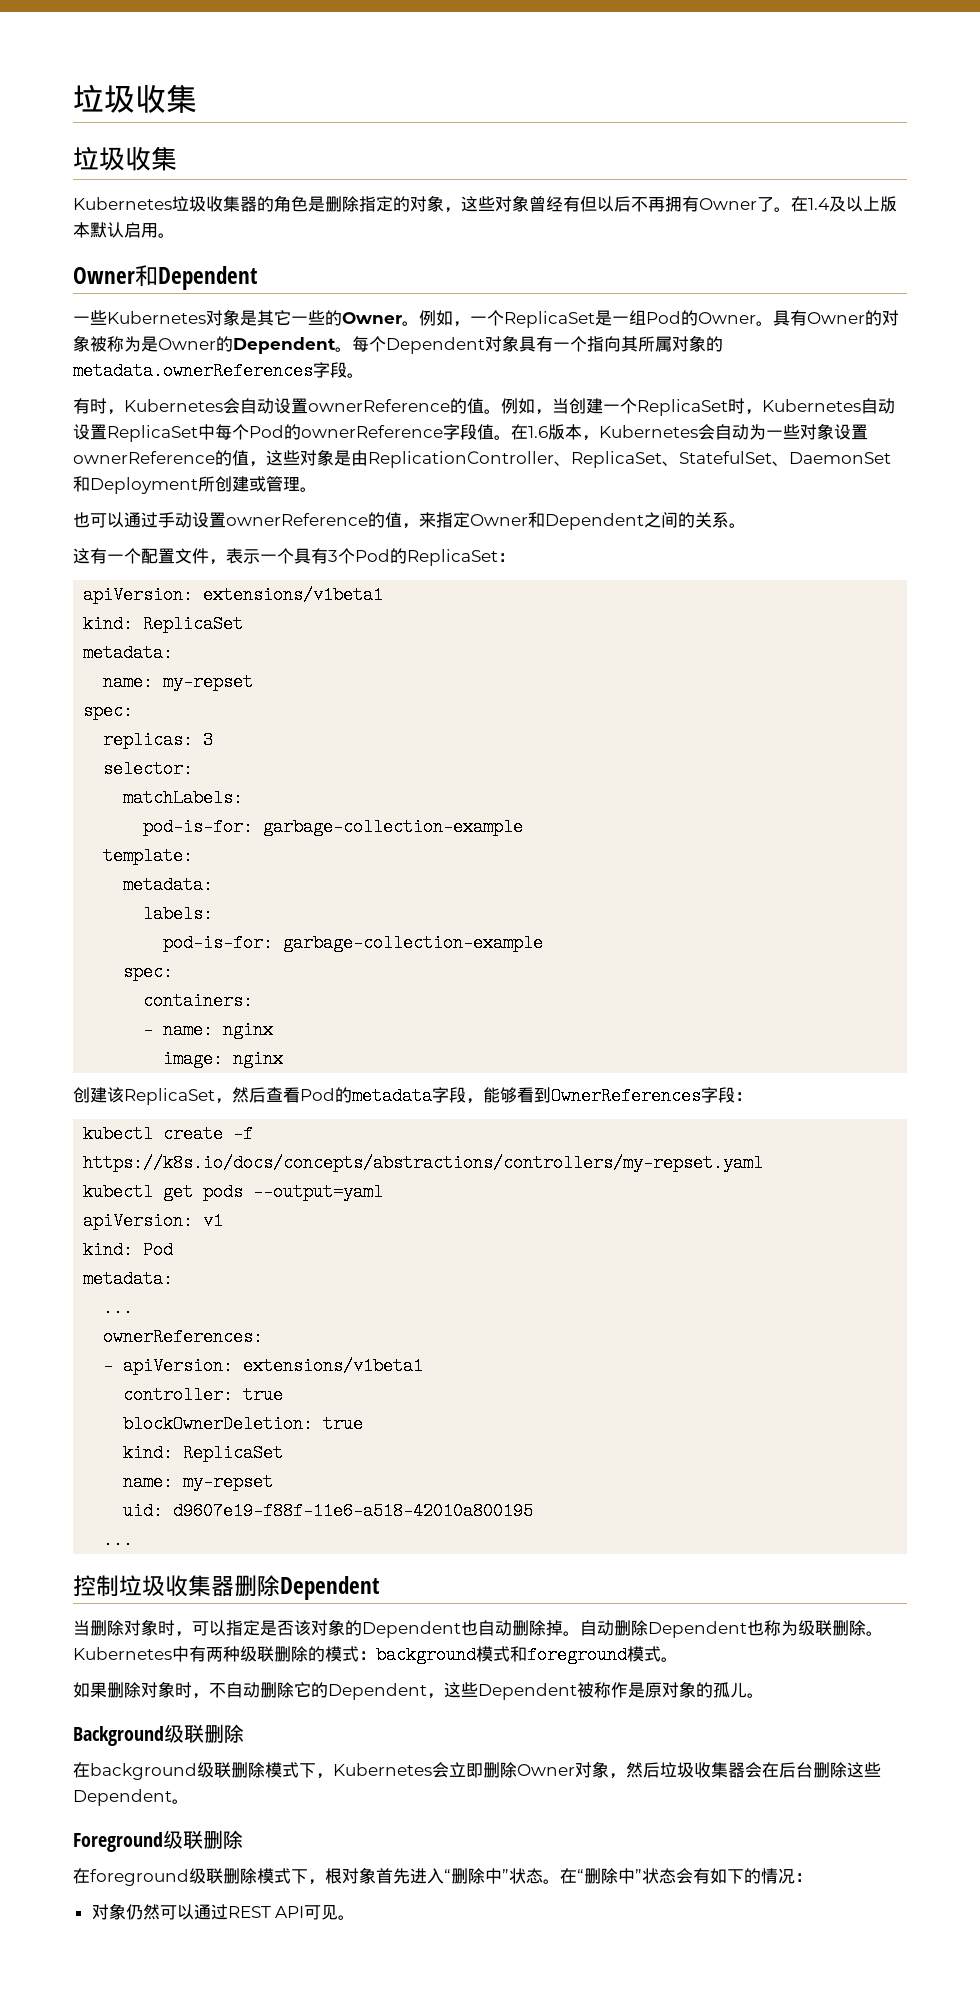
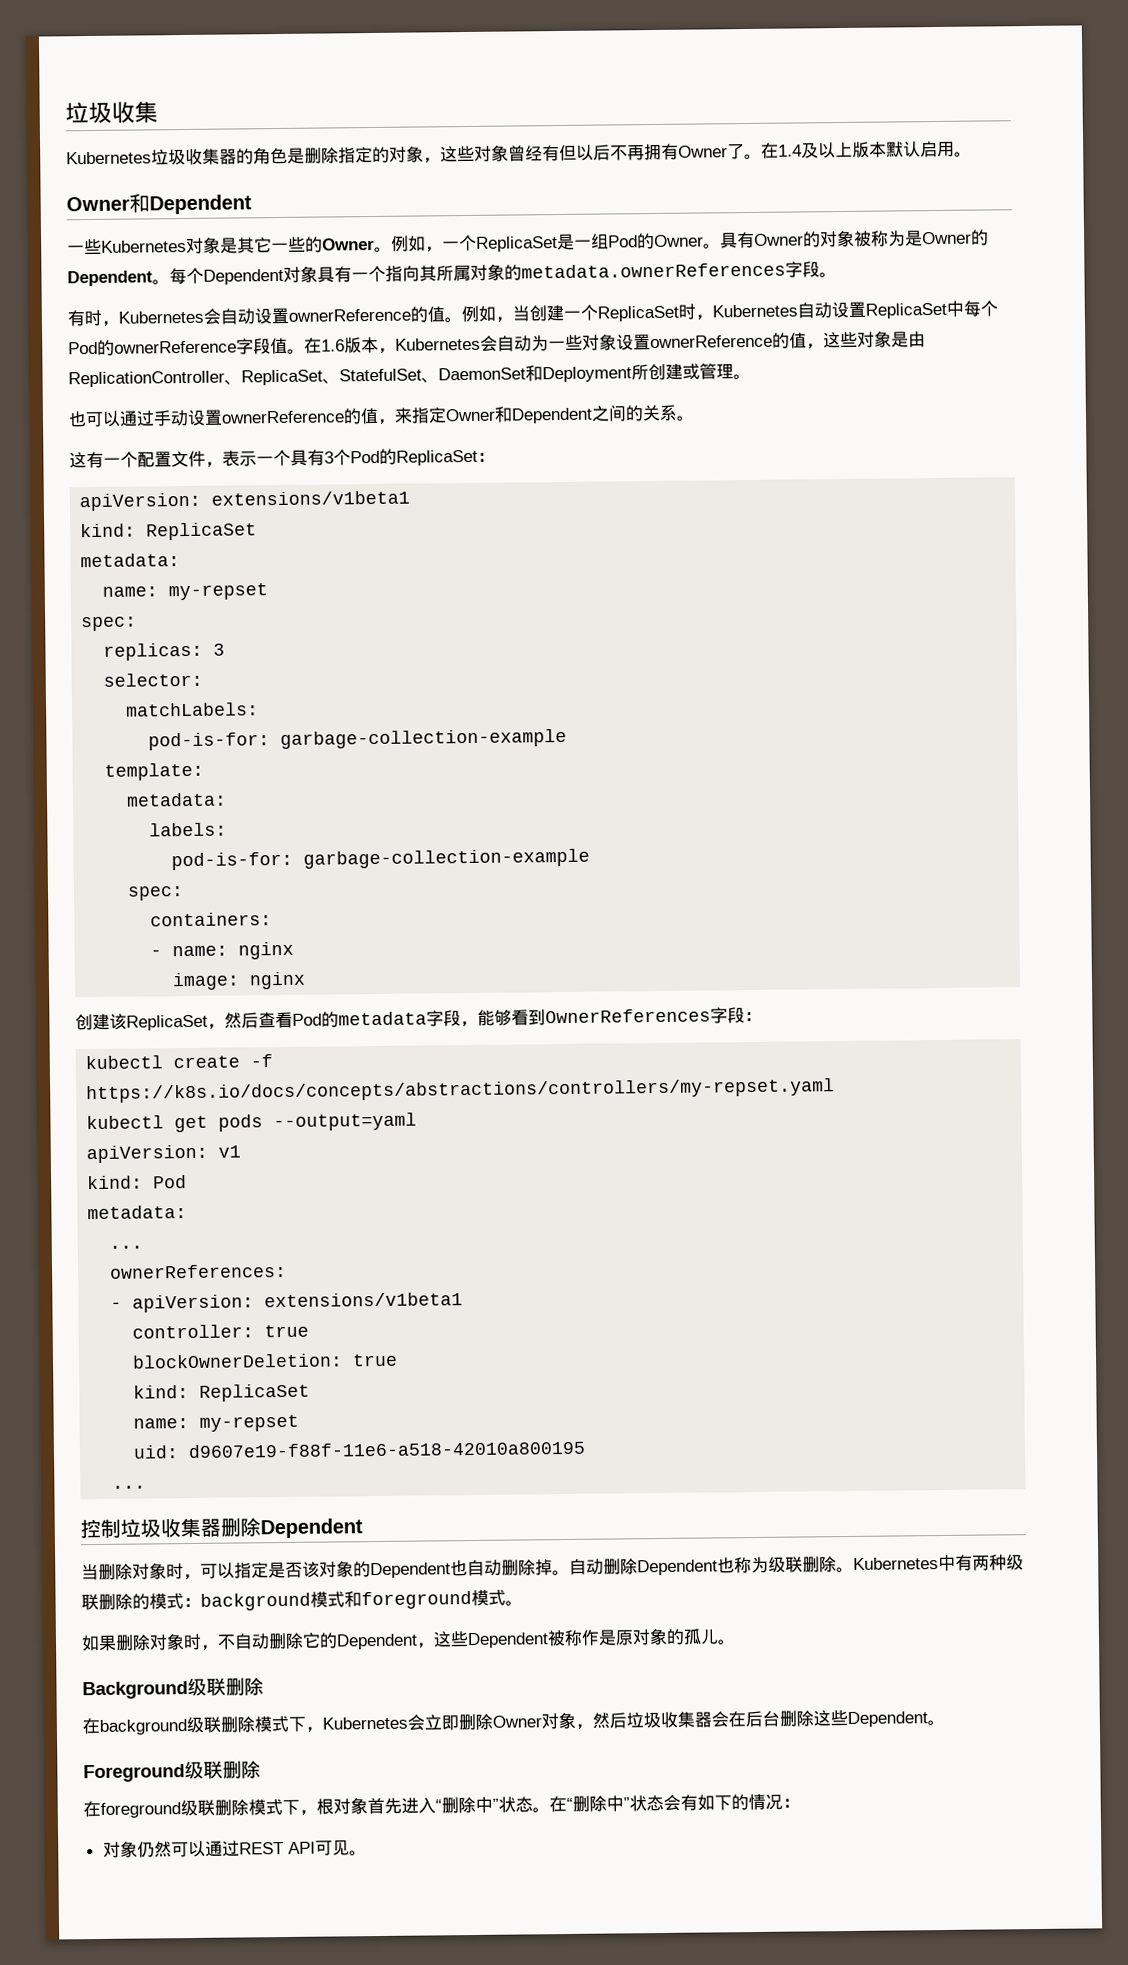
[73,84,197,113] [73,146,177,171] 垃圾收集 // 垃圾收集 -> [65,101,158,125] 垃圾收集

